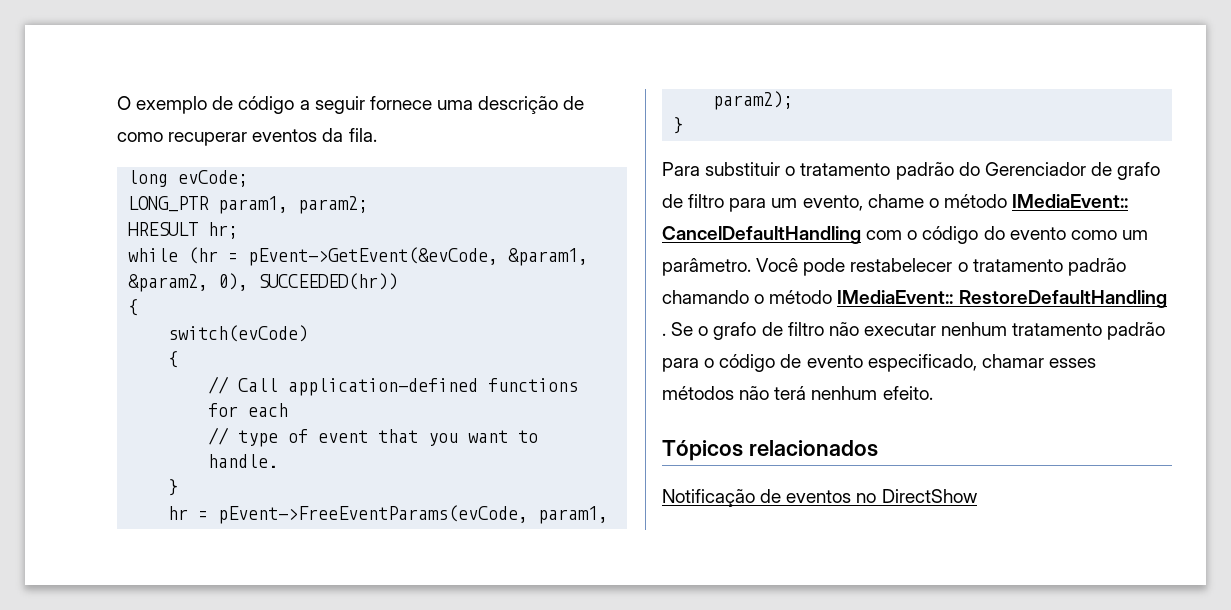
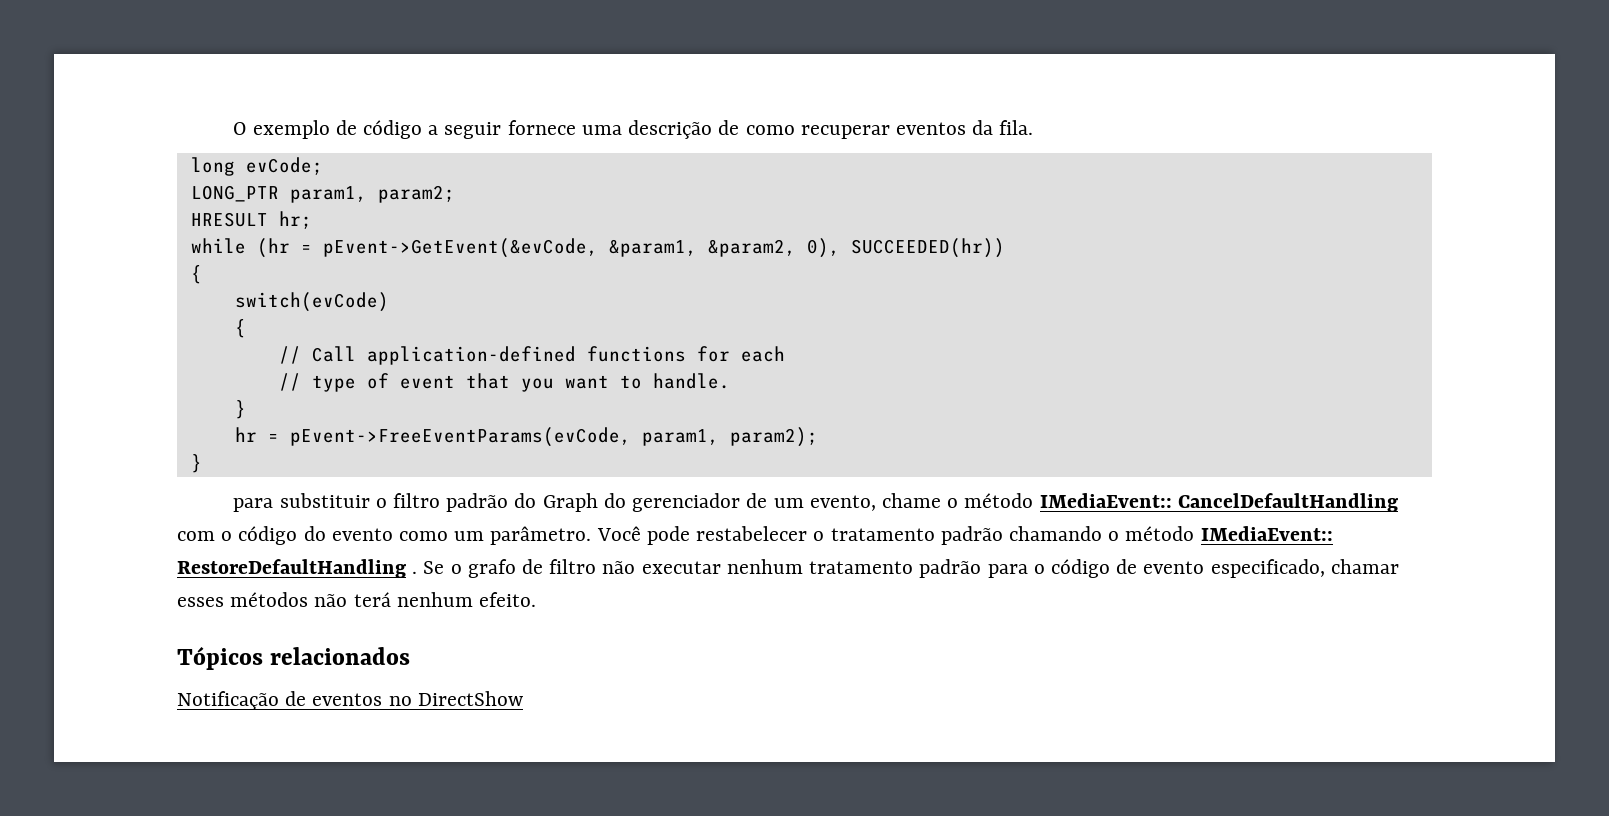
[662,162,700,176] Para -> [233,498,274,512] para
[800,163,891,176] tratamento -> [393,493,441,508] filtro
[984,162,1161,180] [662,194,767,212] Gerenciador de grafo de filtro para -> [542,493,768,512] Graph do gerenciador de

